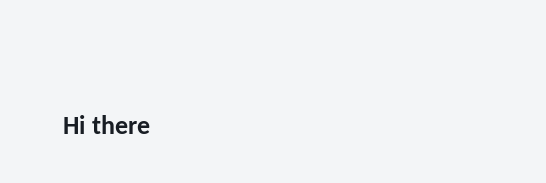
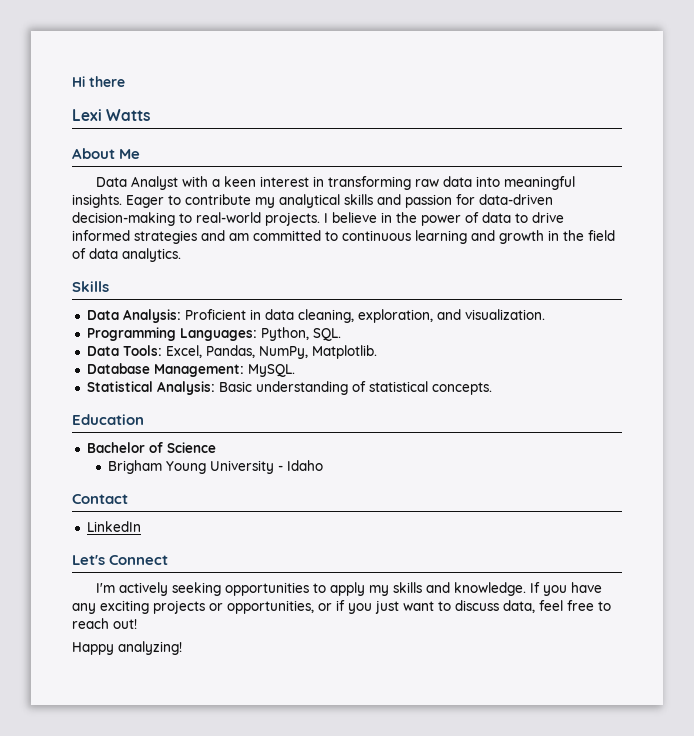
(151, 124) none -> [72,109,151,121] [72,148,141,159] [95,176,575,190] [72,194,553,208] [72,212,564,226] [72,230,615,244] [72,248,181,262] [72,281,109,292] [86,309,545,323] [86,327,341,341] [86,345,377,359] [86,363,295,377] [86,381,492,395] [72,414,144,425] [86,442,216,453] [107,460,323,474] [72,494,128,504] [86,521,141,532] [72,555,169,565] [95,582,602,596] [72,600,611,614] [72,618,137,629] [72,641,182,655] // Lexi Watts // About Me // Data Analyst with a keen interest in transforming raw data into meaningful insights. Eager to contribute my analytical skills and passion for data-driven decision-making to real-world projects. I believe in the power of data to drive informed strategies and am committed to continuous learning and growth in the field of data analytics. // Skills // Data Analysis: Proficient in data cleaning, exploration, and visualization. // Programming Languages: Python, SQL. // Data Tools: Excel, Pandas, NumPy, Matplotlib. // Database Management: MySQL. // Statistical Analysis: Basic understanding of statistical concepts. // Education // Bachelor of Science // Brigham Young University - Idaho // Contact // LinkedIn // Let's Connect // I'm actively seeking opportunities to apply my skills and knowledge. If you have any exciting projects or opportunities, or if you just want to discuss data, feel free to reach out! // Happy analyzing!

